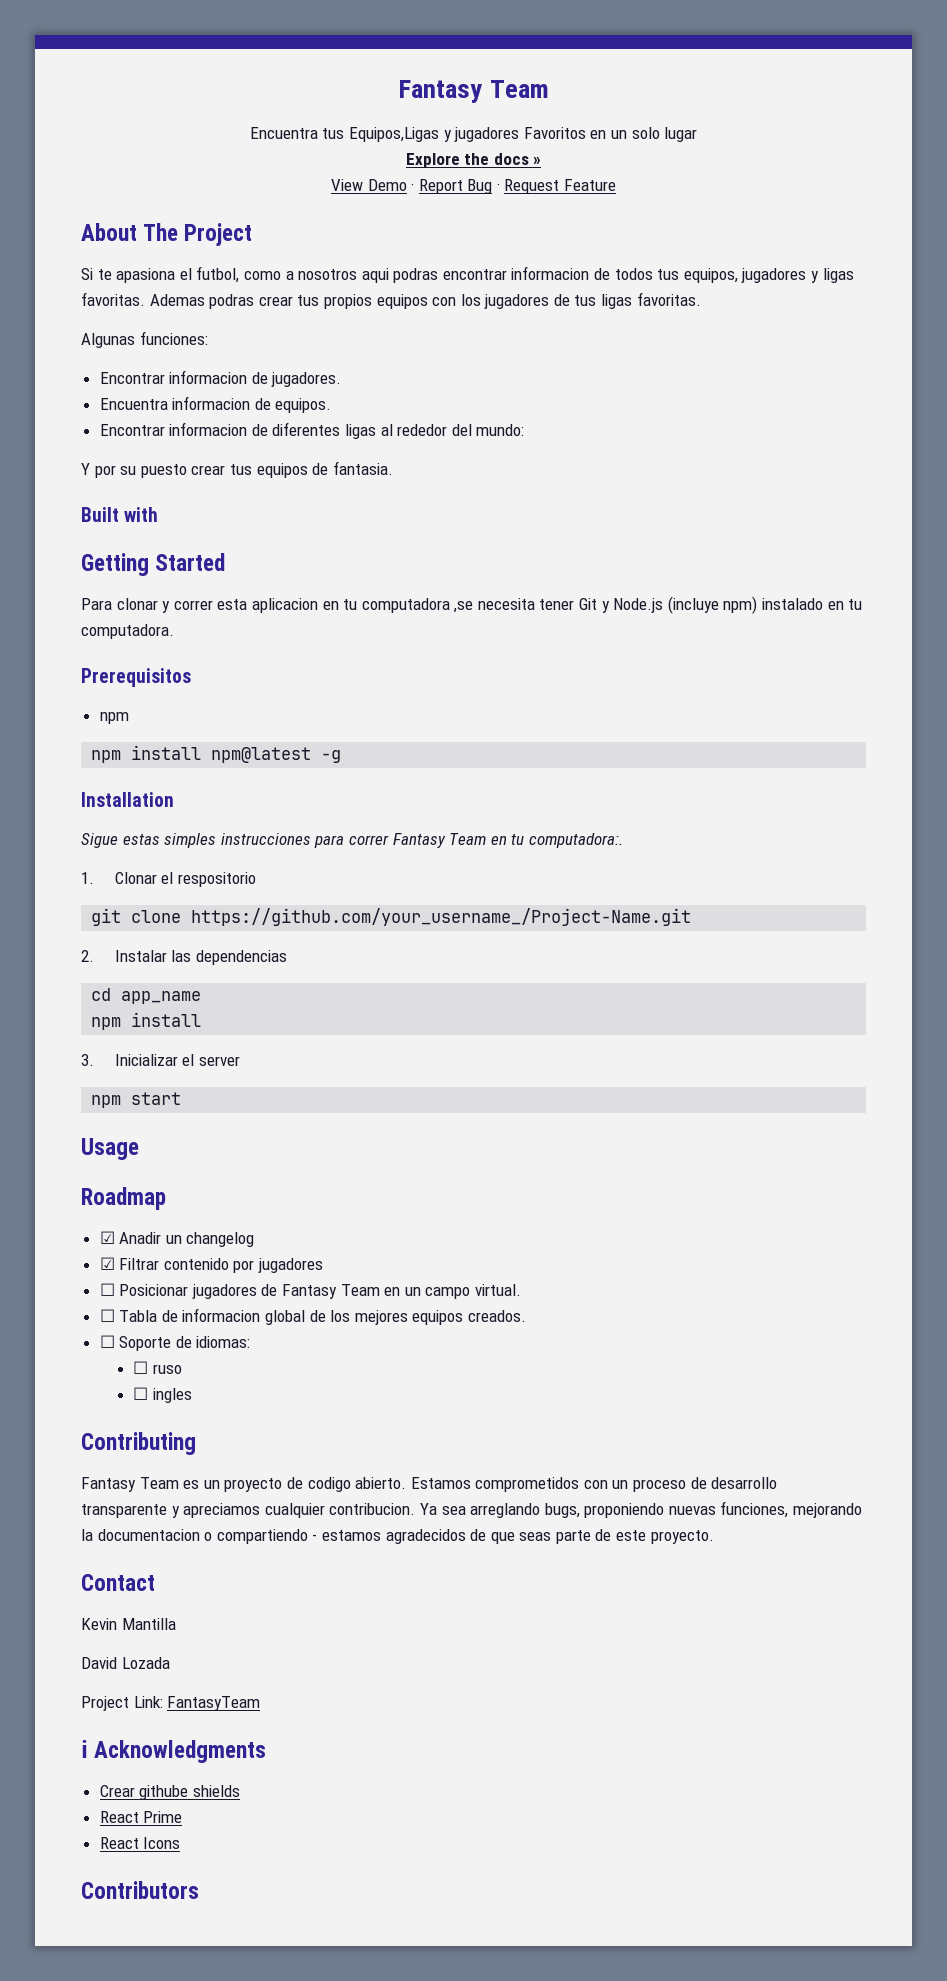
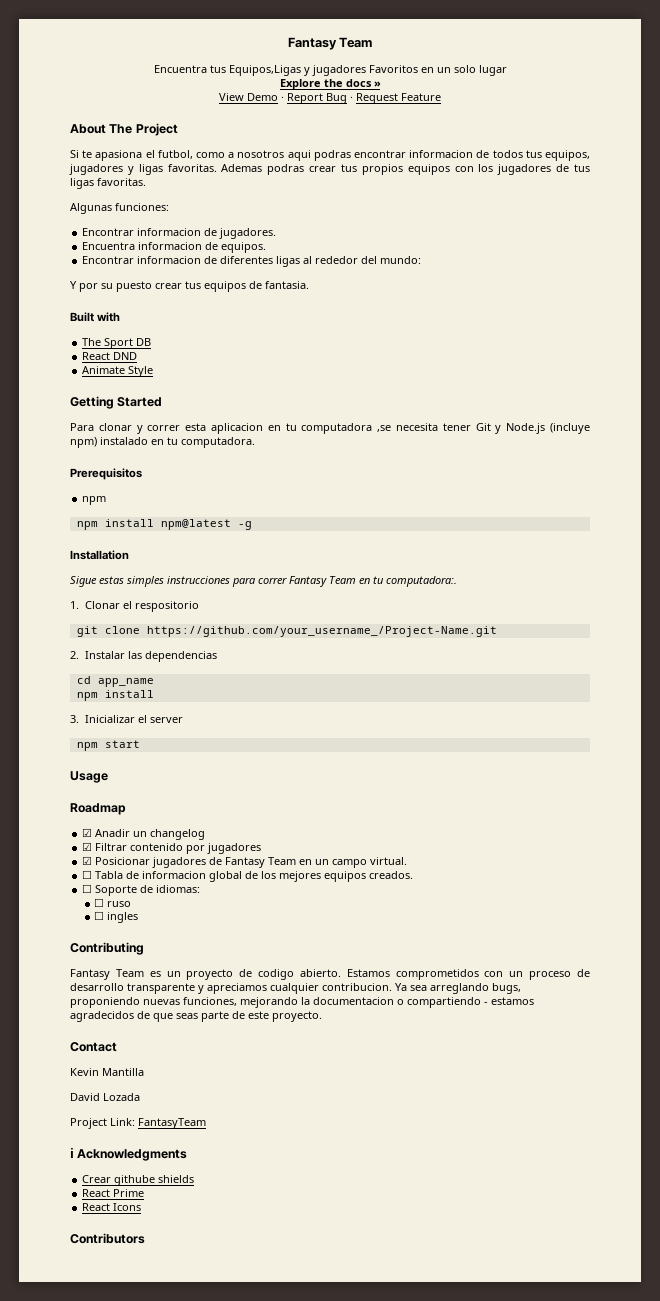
(159, 514) none -> [82,338,152,349] [82,352,138,360] [82,366,154,377] // The Sport DB // React DND // Animate Style
[99,1283,115,1296] ☐ -> [82,856,93,865] ☑

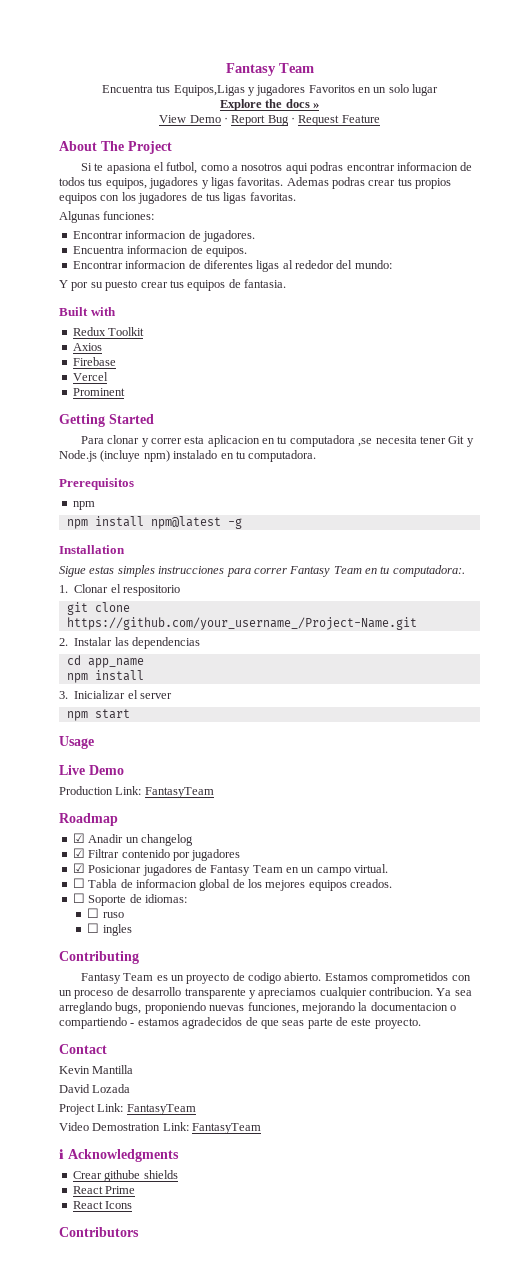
[82,338,152,349] [82,352,138,360] [82,366,154,377] The Sport DB // React DND // Animate Style -> [72,327,145,336] [72,343,102,351] [72,357,116,366] [72,372,108,381] [72,388,125,396] Redux Toolkit // Axios // Firebase // Vercel // Prominent
(108, 777) none -> [59,765,124,775] [59,786,214,798] // Live Demo // Production Link: FantasyTeam
(206, 1123) none -> [59,1122,262,1134] // Video Demostration Link: FantasyTeam

